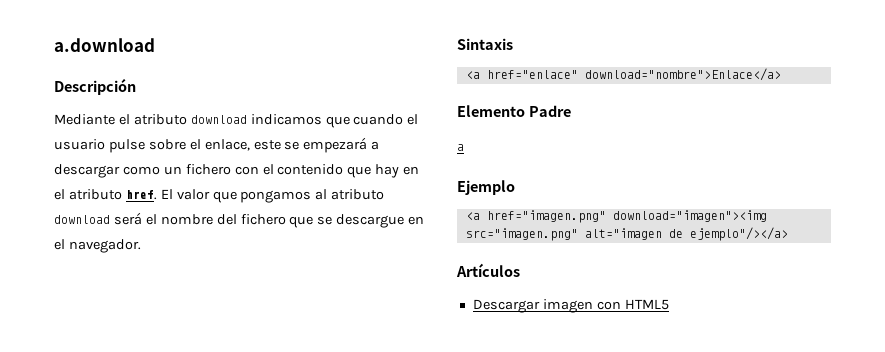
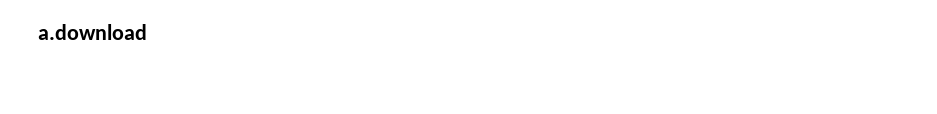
[54,78,136,95] [54,114,419,128] [54,137,380,153] [54,164,420,178] [54,189,385,203] [54,212,425,228] [54,239,141,253] [457,38,513,50] [465,68,781,81] [457,105,571,117] [457,144,464,151] [457,180,515,195] [465,210,767,223] [465,227,788,241] [456,263,520,277] [472,299,669,313] // Descripción // Mediante el atributo download indicamos que cuando el usuario pulse sobre el enlace, este se empezará a descargar como un fichero con el contenido que hay en el atributo href. El valor que pongamos al atributo download será el nombre del fichero que se descargue en el navegador. // Sintaxis // <a href="enlace" download="nombre">Enlace</a> // Elemento Padre // a // Ejemplo // <a href="imagen.png" download="imagen"><img src="imagen.png" alt="imagen de ejemplo"/></a> // Artículos // Descargar imagen con HTML5 -> (147, 32) none

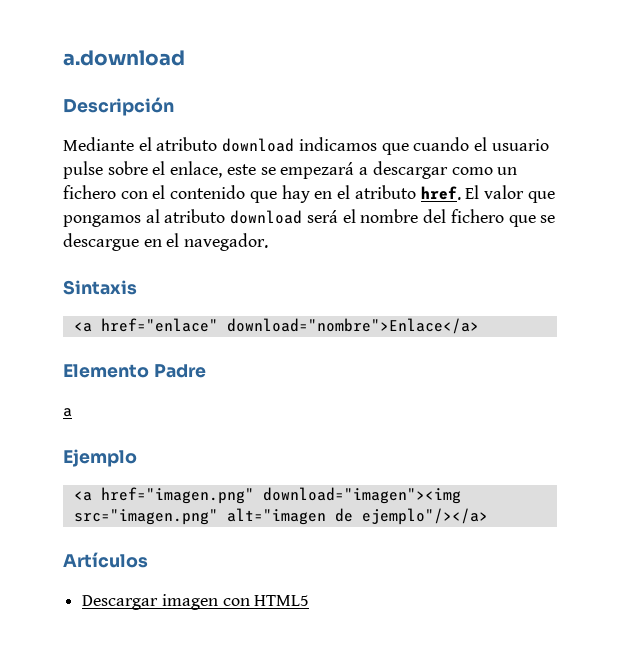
(147, 32) none -> [63,97,174,116] [63,137,549,155] [63,161,518,179] [63,185,555,203] [63,209,556,227] [63,233,269,251] [63,280,137,295] [73,318,479,334] [63,364,206,378] [63,408,72,417] [63,449,137,467] [73,487,461,504] [73,508,488,525] [63,552,148,568] [82,594,310,610] // Descripción // Mediante el atributo download indicamos que cuando el usuario pulse sobre el enlace, este se empezará a descargar como un fichero con el contenido que hay en el atributo href. El valor que pongamos al atributo download será el nombre del fichero que se descargue en el navegador. // Sintaxis // <a href="enlace" download="nombre">Enlace</a> // Elemento Padre // a // Ejemplo // <a href="imagen.png" download="imagen"><img src="imagen.png" alt="imagen de ejemplo"/></a> // Artículos // Descargar imagen con HTML5

